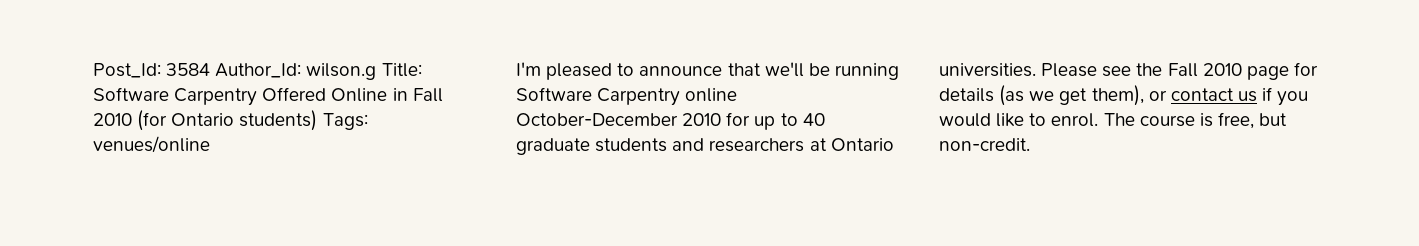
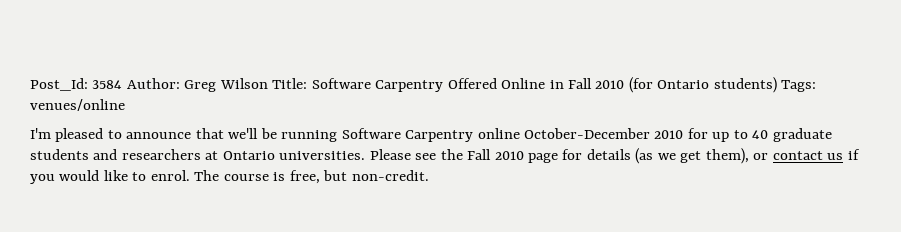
[215,63,377,80] Author_Id: wilson.g -> [126,78,268,92] Author: Greg Wilson

